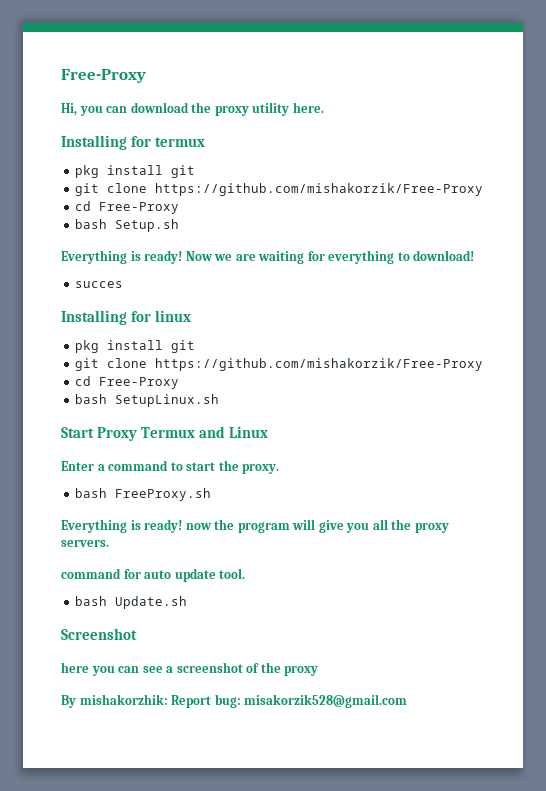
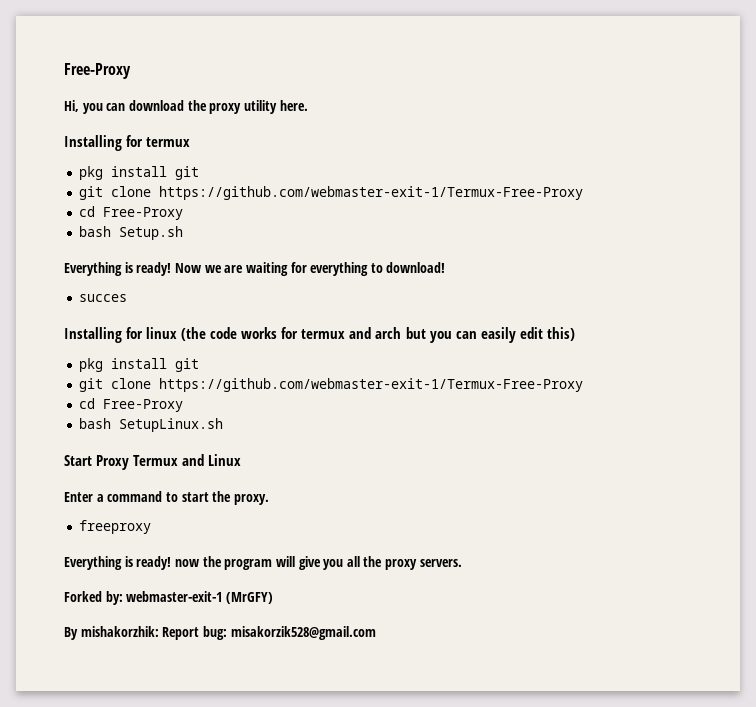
[155,183,484,196] https://github.com/mishakorzik/Free-Proxy -> [159,186,584,200] https://github.com/webmaster-exit-1/Termux-Free-Proxy
[75,340,196,353] [75,358,484,371] // pkg install git // git clone https://github.com/mishakorzik/Free-Proxy -> [181,327,575,343] [79,358,200,372] [79,378,584,392] (the code works for termux and arch but you can easily edit this) // pkg install git // git clone https://github.com/webmaster-exit-1/Termux-Free-Proxy
[75,488,212,501] bash FreeProxy.sh -> [79,520,152,534] freeproxy
[61,568,246,582] [75,596,188,609] [61,628,137,640] [61,662,319,676] command for auto update tool. // bash Update.sh // Screenshot // here you can see a screenshot of the proxy -> [64,591,273,605] Forked by: webmaster-exit-1 (MrGFY)

